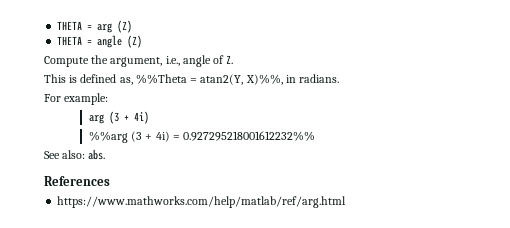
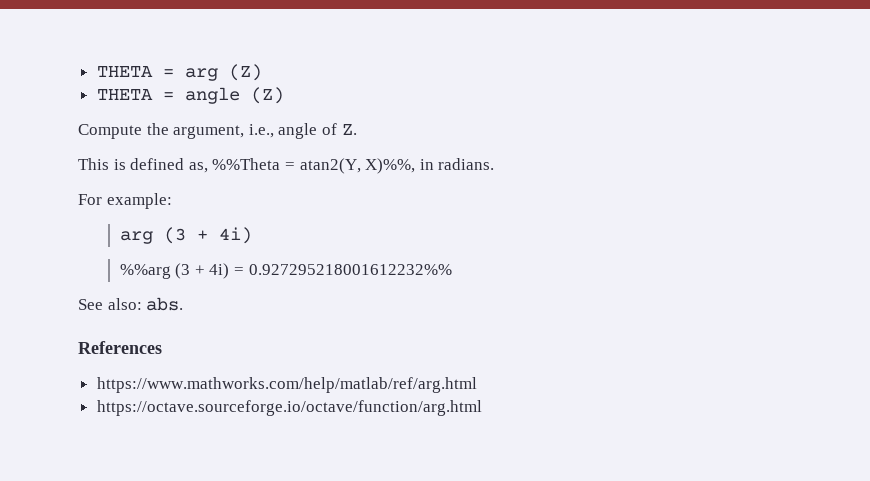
(347, 202) none -> [96,400,482,416] // https://octave.sourceforge.io/octave/function/arg.html

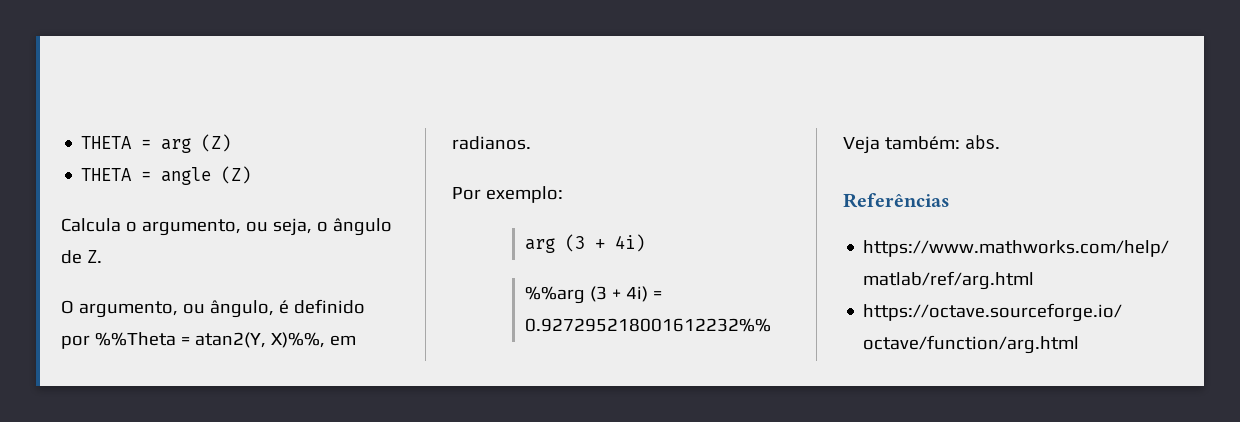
[78,123,357,139] [78,158,495,174] [78,193,172,209] Compute the argument, i.e., angle of Z. // This is defined as, %%Theta = atan2(Y, X)%%, in radians. // For example: -> [61,218,392,236] [61,250,102,264] [61,299,365,318] [61,332,356,349] [452,136,531,150] [452,186,563,203] Calcula o argumento, ou seja, o ângulo de Z. // O argumento, ou ângulo, é definido por %%Theta = atan2(Y, X)%%, em radianos. // Por exemplo:
[78,298,142,310] See also: -> [843,136,960,154] Veja também:
[78,341,162,354] References -> [843,193,950,208] Referências

